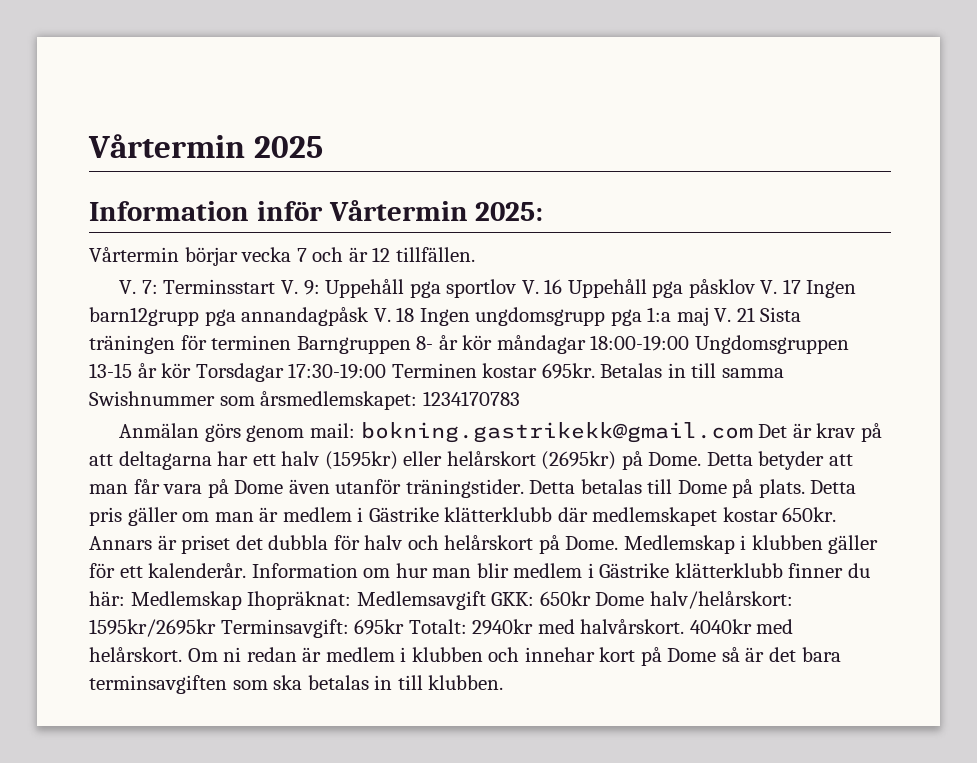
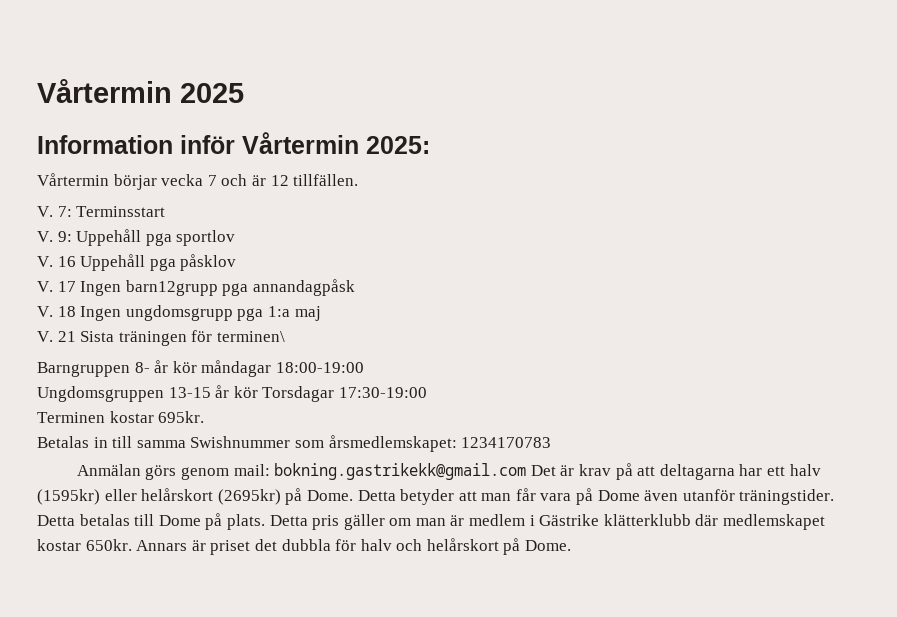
(276, 286) none -> (166, 211) //
(517, 288) none -> (236, 238) //
(755, 288) none -> (237, 262) //
(370, 316) none -> (355, 287) //
(709, 316) none -> (321, 313) //
[211,335,292,350] terminen -> [216,331,285,342] terminen\ //
(690, 343) none -> (364, 367) //
(387, 371) none -> (427, 392) //
(595, 371) none -> (205, 417) //
[623,535,879,554] [89,563,870,578] [89,591,793,610] [89,619,794,638] [89,647,841,666] [89,675,504,694] Medlemskap i klubben gäller för ett kalenderår. Information om hur man blir medlem i Gästrike klätterklubb finner du här: Medlemskap Ihopräknat: Medlemsavgift GKK: 650kr Dome halv/helårskort: 1595kr/2695kr Terminsavgift: 695kr Totalt: 2940kr med halvårskort. 4040kr med helårskort. Om ni redan är medlem i klubben och innehar kort på Dome så är det bara terminsavgiften som ska betalas in till klubben. -> (572, 545) none

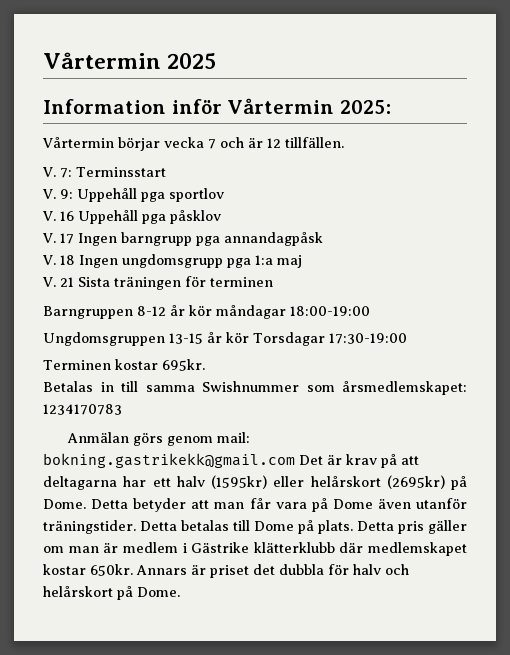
[125,280,218,296] barn12grupp -> [121,232,192,246] barngrupp
[216,331,285,342] terminen\ -> [210,277,273,287] terminen
[134,362,150,373] 8- -> [137,306,166,316] 8-12

